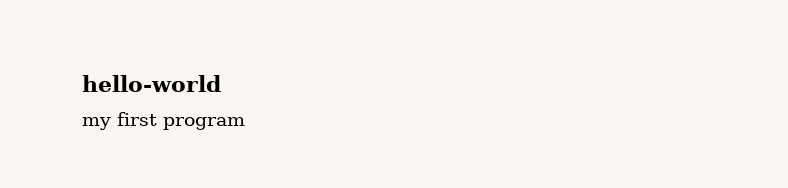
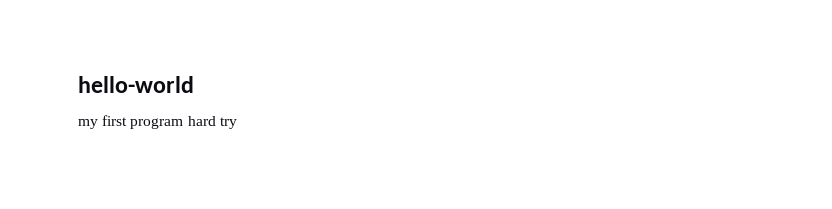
(245, 123) none -> [187,116,237,129] hard try

